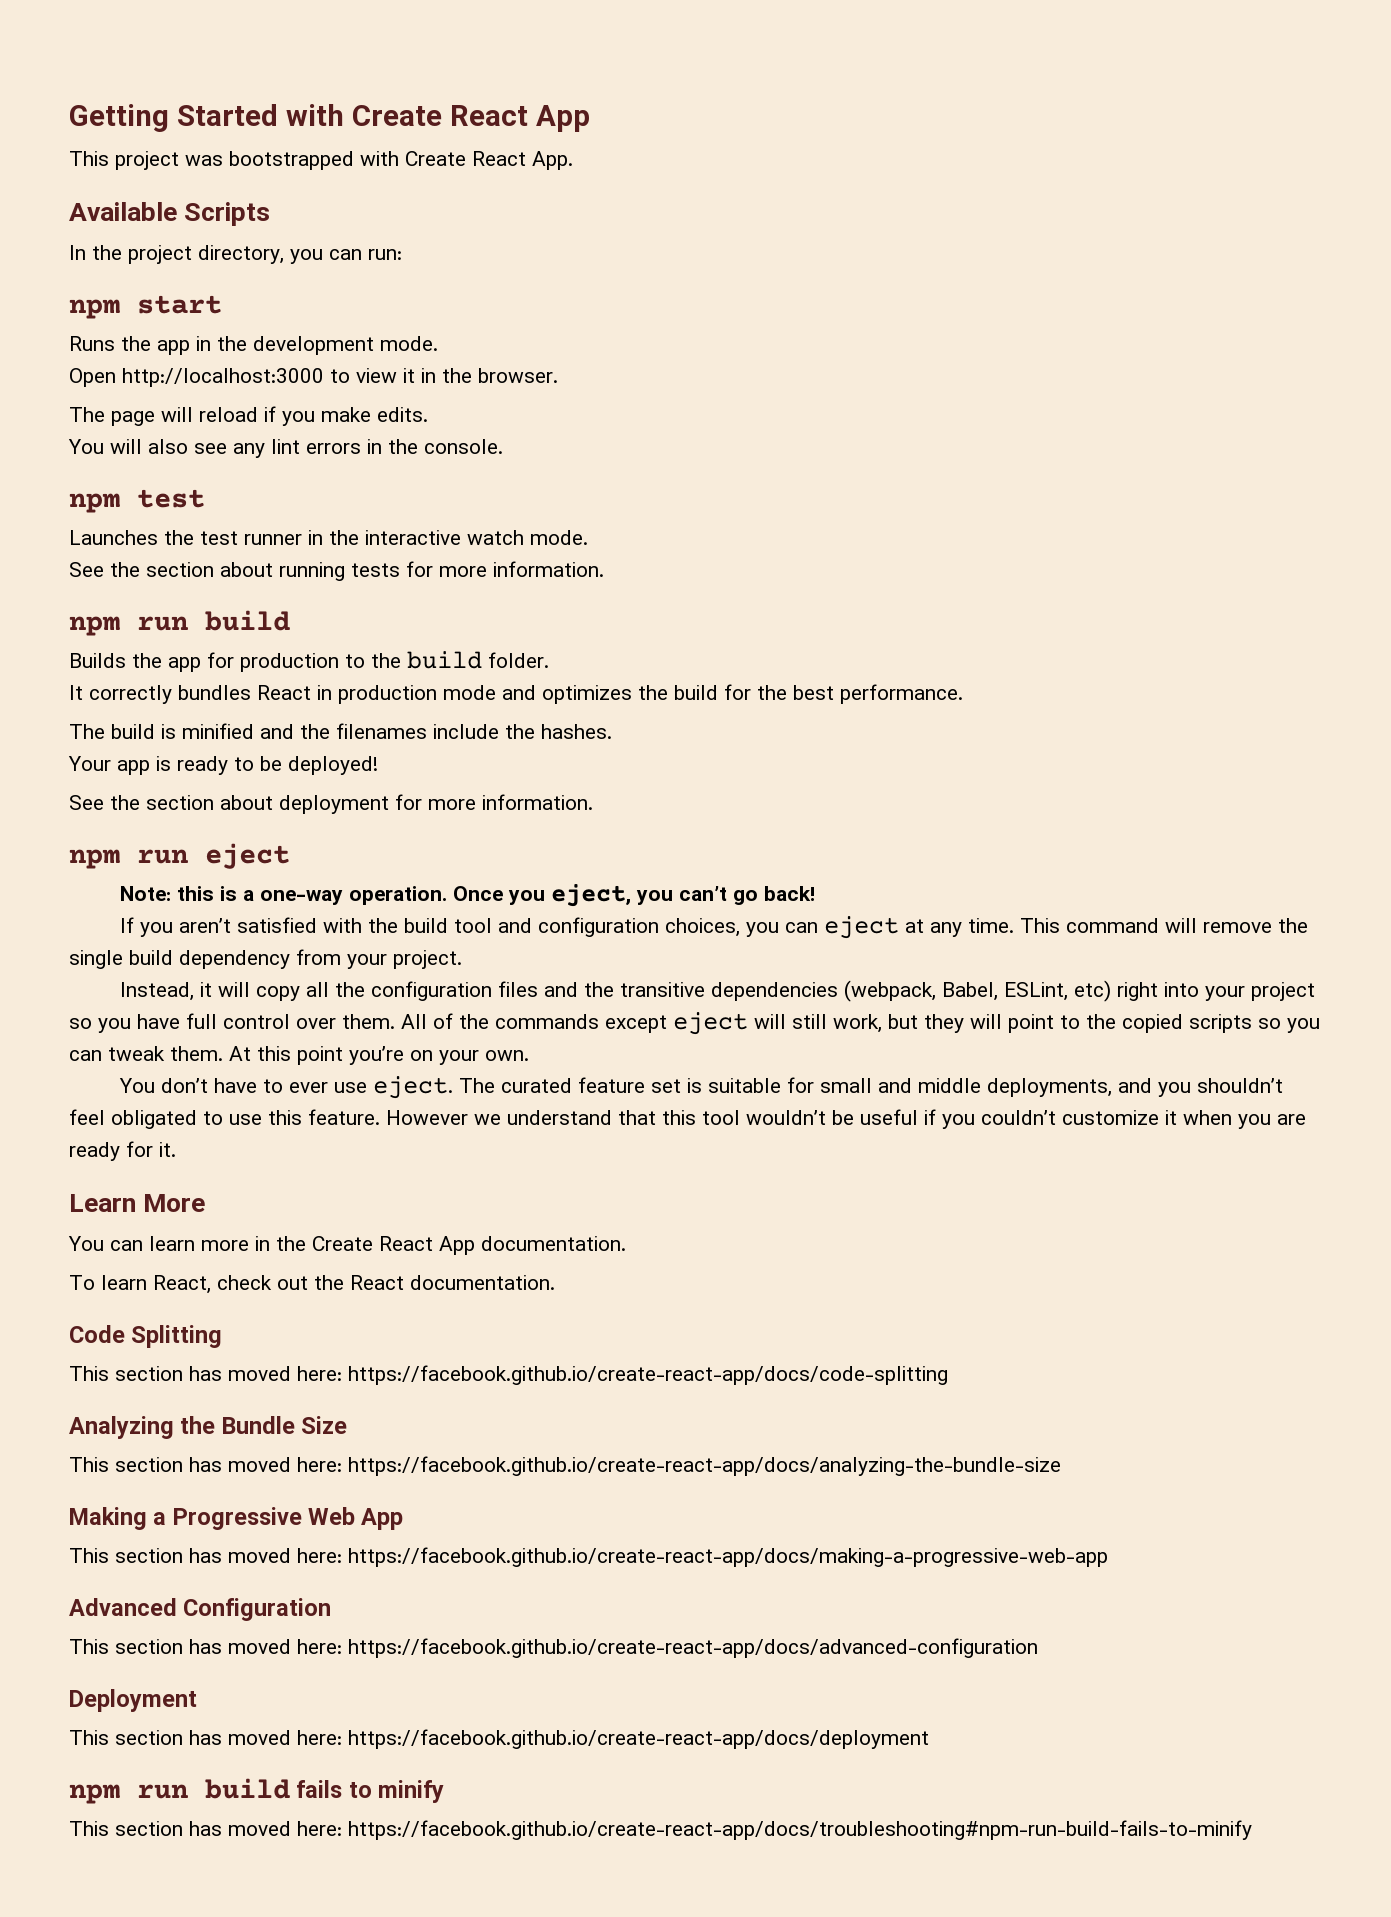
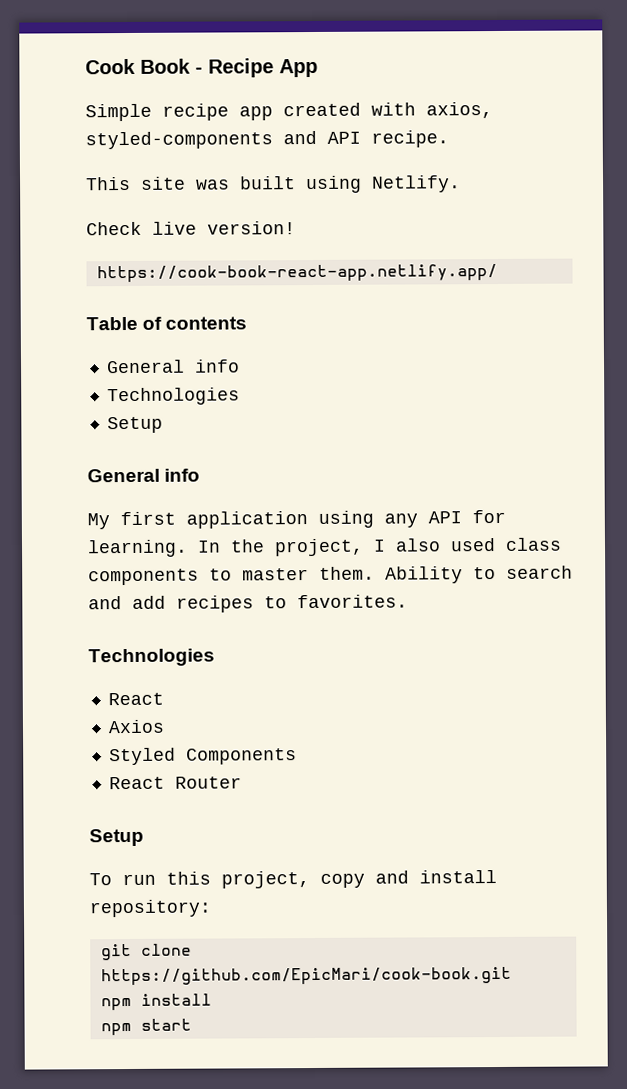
[69,104,590,132] [69,151,573,170] [69,202,271,226] [69,245,402,264] [69,295,222,319] [69,336,438,355] [69,368,558,387] [69,406,428,426] [68,439,503,458] [69,489,205,513] [69,530,588,545] [69,561,604,581] [69,610,290,636] [69,651,549,672] [69,684,963,704] [69,723,612,739] [68,756,378,775] [69,794,593,814] [69,843,290,869] [120,884,816,907] [120,916,1309,939] [69,949,462,969] [120,980,1316,1002] [69,1012,1320,1035] [69,1046,529,1065] [119,1076,1284,1099] [69,1109,1306,1129] [69,1141,176,1161] [69,1194,206,1212] [68,1236,626,1255] [69,1275,555,1294] [69,1325,223,1348] [69,1365,948,1385] [69,1416,348,1439] [69,1456,1061,1476] [69,1507,404,1530] [69,1547,1108,1567] [69,1598,332,1621] [69,1638,1038,1658] [69,1689,197,1712] [69,1729,929,1749] [69,1778,445,1804] [69,1820,1252,1840] Getting Started with Create React App // This project was bootstrapped with Create React App. // Available Scripts // In the project directory, you can run: // npm start // Runs the app in the development mode. // Open http://localhost:3000 to view it in the browser. // The page will reload if you make edits. // You will also see any lint errors in the console. // npm test // Launches the test runner in the interactive watch mode. // See the section about running tests for more information. // npm run build // Builds the app for production to the build folder. // It correctly bundles React in production mode and optimizes the build for the best performance. // The build is minified and the filenames include the hashes. // Your app is ready to be deployed! // See the section about deployment for more information. // npm run eject // Note: this is a one-way operation. Once you eject, you can’t go back! // If you aren’t satisfied with the build tool and configuration choices, you can eject at any time. This command will remove the single build dependency from your project. // Instead, it will copy all the configuration files and the transitive dependencies (webpack, Babel, ESLint, etc) right into your project so you have full control over them. All of the commands except eject will still work, but they will point to the copied scripts so you can tweak them. At this point you’re on your own. // You don’t have to ever use eject. The curated feature set is suitable for small and middle deployments, and you shouldn’t feel obligated to use this feature. However we understand that this tool wouldn’t be useful if you couldn’t customize it when you are ready for it. // Learn More // You can learn more in the Create React App documentation. // To learn React, check out the React documentation. // Code Splitting // This section has moved here: https://facebook.github.io/create-react-app/docs/code-splitting // Analyzing the Bundle Size // This section has moved here: https://facebook.github.io/create-react-app/docs/analyzing-the-bundle-size // Making a Progressive Web App // This section has moved here: https://facebook.github.io/create-react-app/docs/making-a-progressive-web-app // Advanced Configuration // This section has moved here: https://facebook.github.io/create-react-app/docs/advanced-configuration // Deployment // This section has moved here: https://facebook.github.io/create-react-app/docs/deployment // npm run build fails to minify // This section has moved here: https://facebook.github.io/create-react-app/docs/troubleshooting#npm-run-build-fails-to-minify -> [85,58,318,78] [85,102,493,122] [85,130,449,150] [86,175,461,194] [86,221,296,236] [96,264,498,283] [86,316,248,331] [105,359,240,374] [106,387,240,406] [106,416,163,434] [87,468,201,483] [87,509,506,530] [87,537,562,558] [88,565,573,586] [88,594,408,613] [88,648,215,667] [107,692,164,706] [107,719,165,734] [108,747,297,766] [108,776,242,790] [89,828,144,847] [89,870,497,889] [89,899,212,918] [100,943,192,961] [100,966,512,986] [100,993,212,1011] [100,1018,192,1036] Cook Book - Recipe App // Simple recipe app created with axios, styled-components and API recipe. // This site was built using Netlify. // Check live version! // https://cook-book-react-app.netlify.app/ // Table of contents // General info // Technologies // Setup // General info // My first application using any API for learning. In the project, I also used class components to master them. Ability to search and add recipes to favorites. // Technologies // React // Axios // Styled Components // React Router // Setup // To run this project, copy and install repository: // git clone https://github.com/EpicMari/cook-book.git // npm install // npm start

